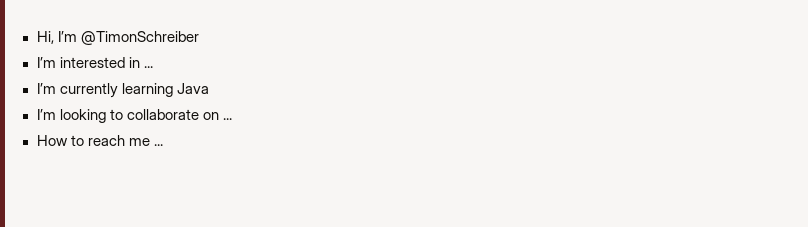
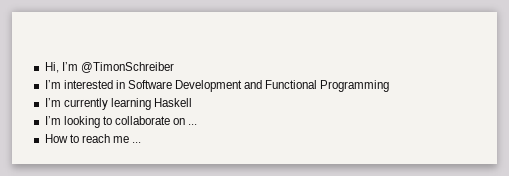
[143,66,153,68] ... -> [127,80,390,92] Software Development and Functional Programming
[176,83,209,94] Java -> [153,98,192,107] Haskell

